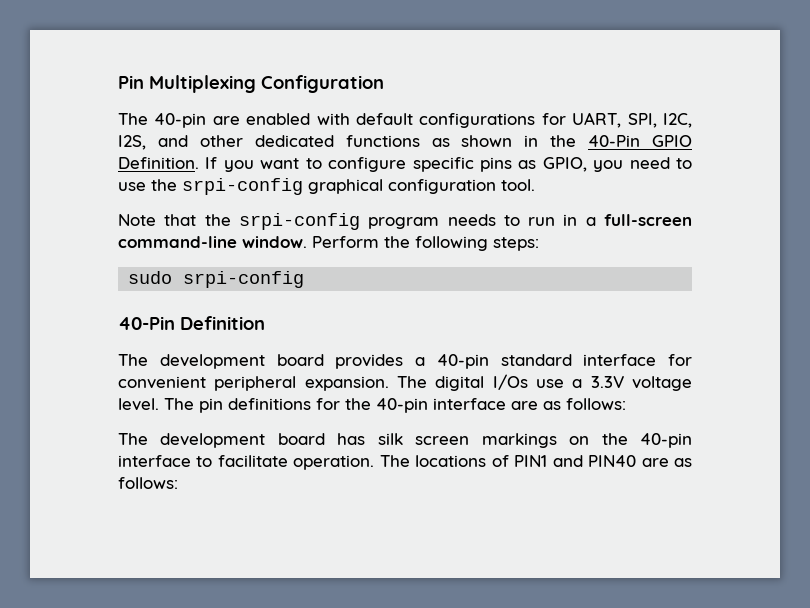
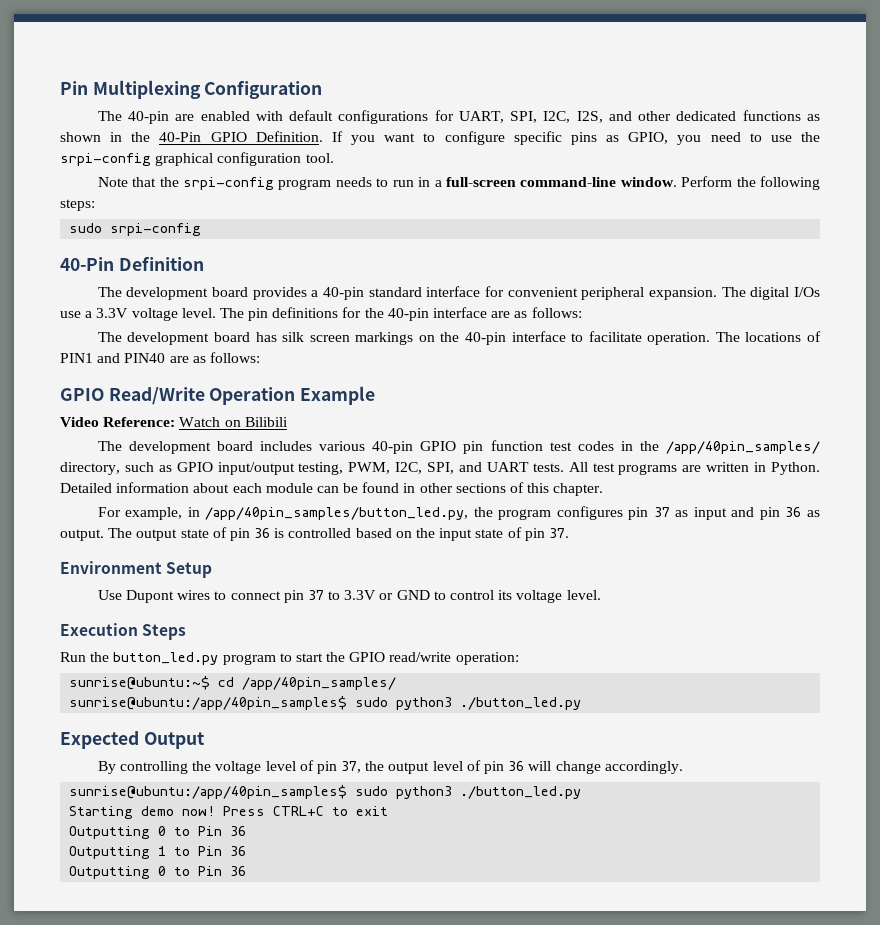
(178, 483) none -> [60,386,376,405] [60,417,288,427] [97,440,820,454] [60,462,821,475] [60,482,604,496] [97,506,821,520] [60,527,569,541] [60,561,213,578] [97,590,601,603] [60,623,187,640] [60,652,519,665] [69,676,397,690] [69,696,582,710] [60,731,205,749] [97,760,683,774] [69,785,582,799] [69,806,389,819] [69,826,247,839] [69,846,247,859] [69,866,247,879] // GPIO Read/Write Operation Example // Video Reference: Watch on Bilibili // The development board includes various 40-pin GPIO pin function test codes in the /app/40pin_samples/ directory, such as GPIO input/output testing, PWM, I2C, SPI, and UART tests. All test programs are written in Python. Detailed information about each module can be found in other sections of this chapter. // For example, in /app/40pin_samples/button_led.py, the program configures pin 37 as input and pin 36 as output. The output state of pin 36 is controlled based on the input state of pin 37. // Environment Setup // Use Dupont wires to connect pin 37 to 3.3V or GND to control its voltage level. // Execution Steps // Run the button_led.py program to start the GPIO read/write operation: // sunrise@ubuntu:~$ cd /app/40pin_samples/ // sunrise@ubuntu:/app/40pin_samples$ sudo python3 ./button_led.py // Expected Output // By controlling the voltage level of pin 37, the output level of pin 36 will change accordingly. // sunrise@ubuntu:/app/40pin_samples$ sudo python3 ./button_led.py // Starting demo now! Press CTRL+C to exit // Outputting 0 to Pin 36 // Outputting 1 to Pin 36 // Outputting 0 to Pin 36

